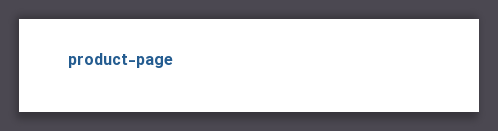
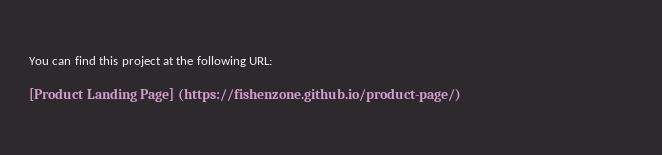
[68,53,173,68] product-page -> [29,56,272,67] [29,88,461,102] You can find this project at the following URL: // [Product Landing Page] (https://fishenzone.github.io/product-page/)

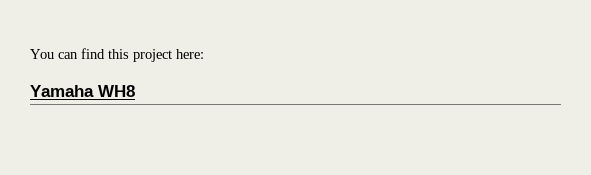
[162,56,272,67] [29,88,461,102] at the following URL: // [Product Landing Page] (https://fishenzone.github.io/product-page/) -> [176,49,204,59] [30,85,135,97] here: // Yamaha WH8

